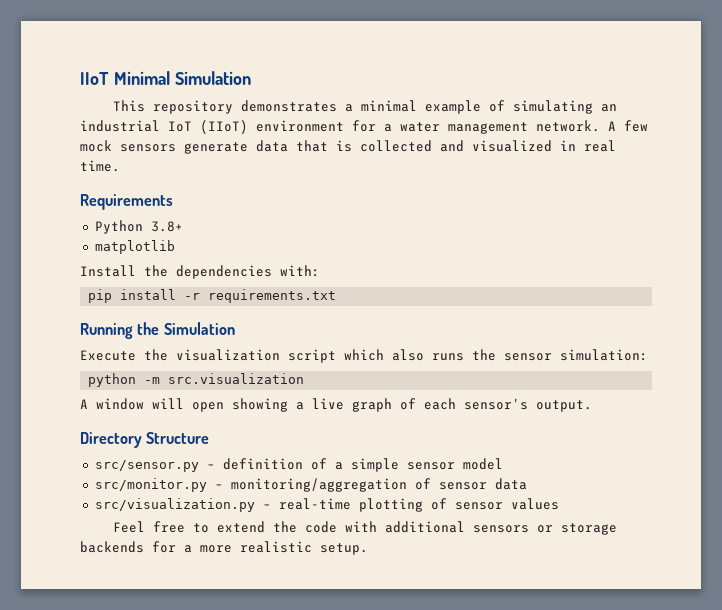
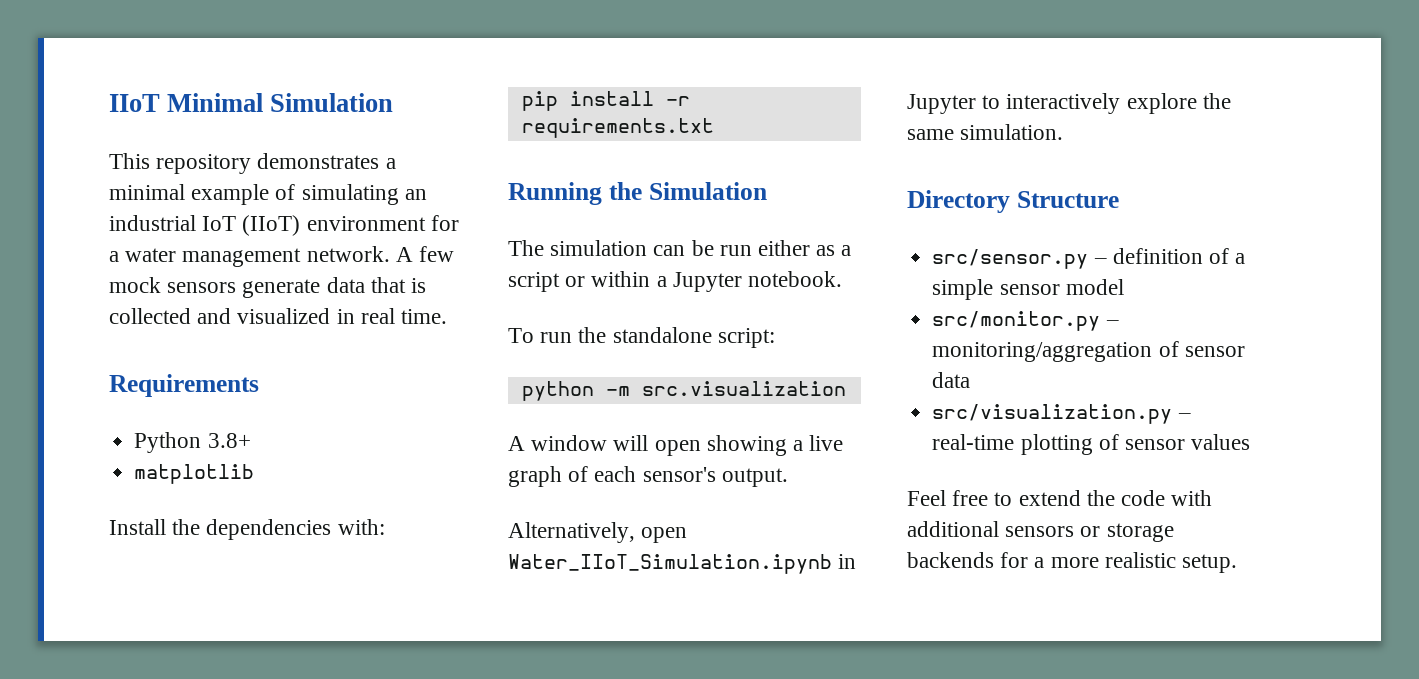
[80,349,648,363] Execute the visualization script which also runs the sensor simulation: -> [508,240,852,256] [508,271,843,292] [508,327,775,348] The simulation can be run either as a script or within a Jupyter notebook. // To run the standalone script:
(592, 406) none -> [508,522,688,543] [508,554,857,574] [907,93,1231,114] [907,124,1064,140] // Alternatively, open Water_IIoT_Simulation.ipynb in Jupyter to interactively explore the same simulation.

